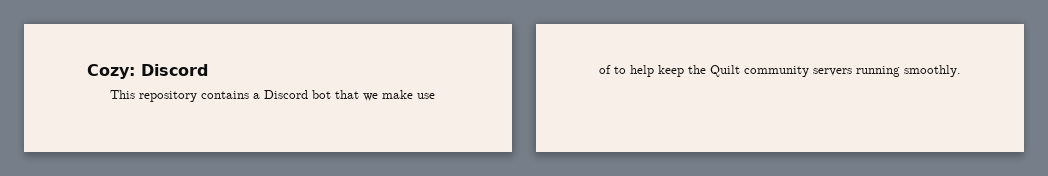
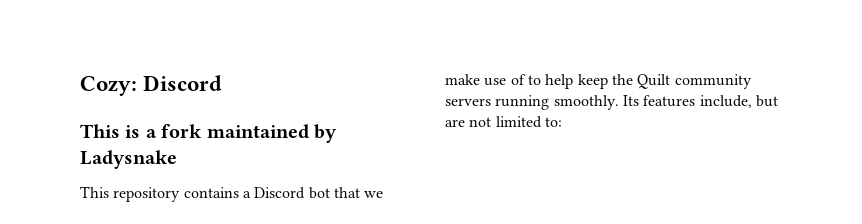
(208, 70) none -> [80,124,337,143] [80,150,177,169] // This is a fork maintained by Ladysnake
(961, 71) none -> [622,95,778,108] [445,116,562,128] Its features include, but are not limited to:

